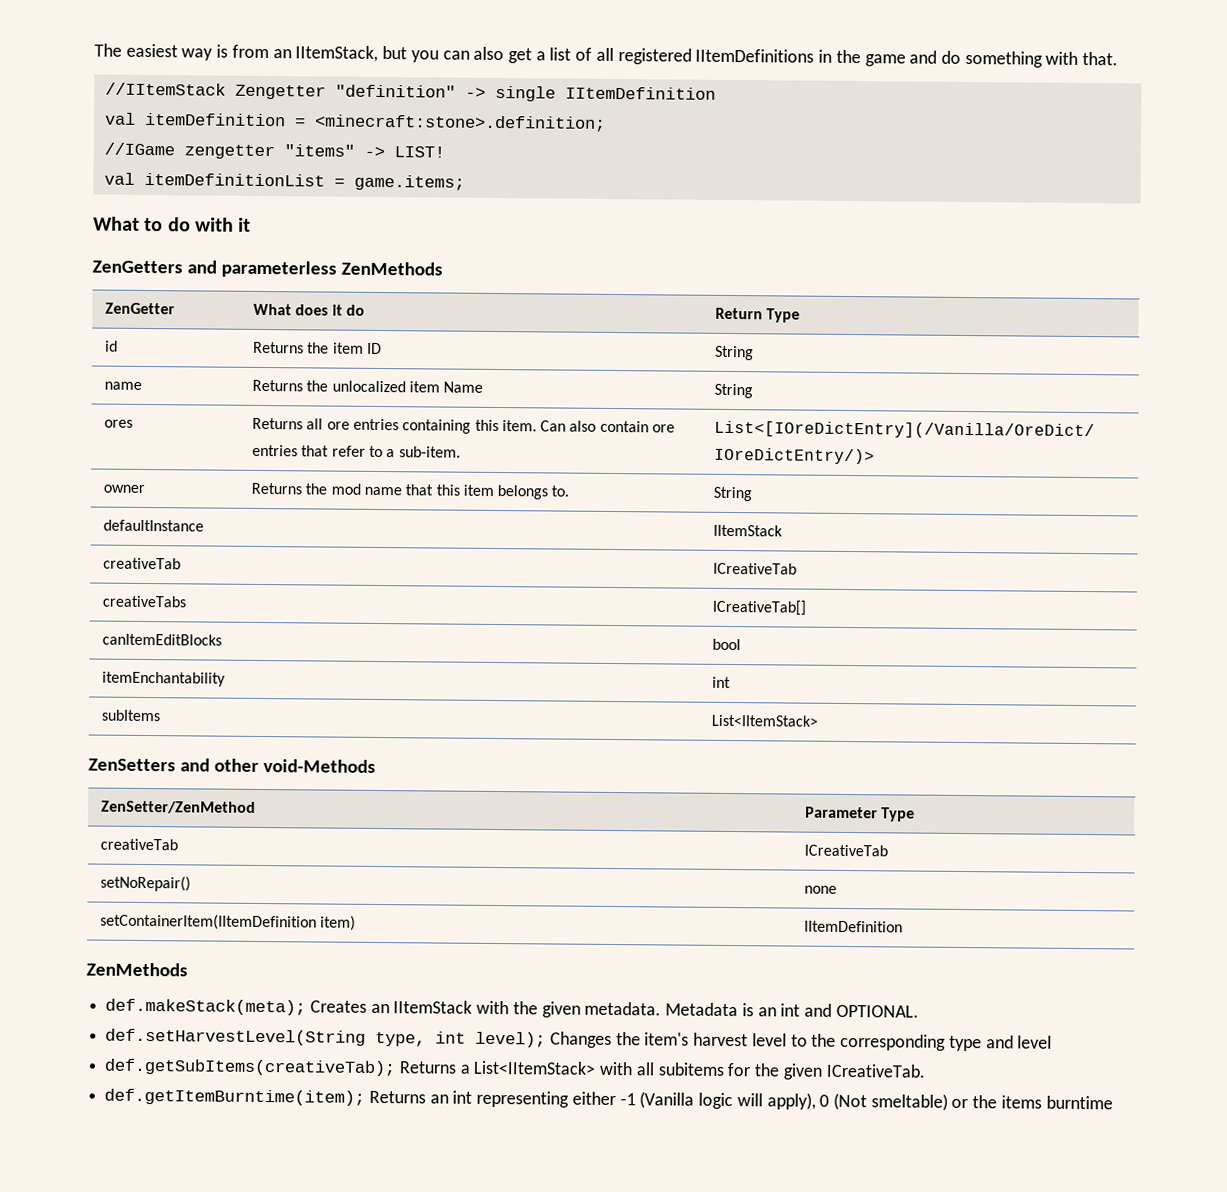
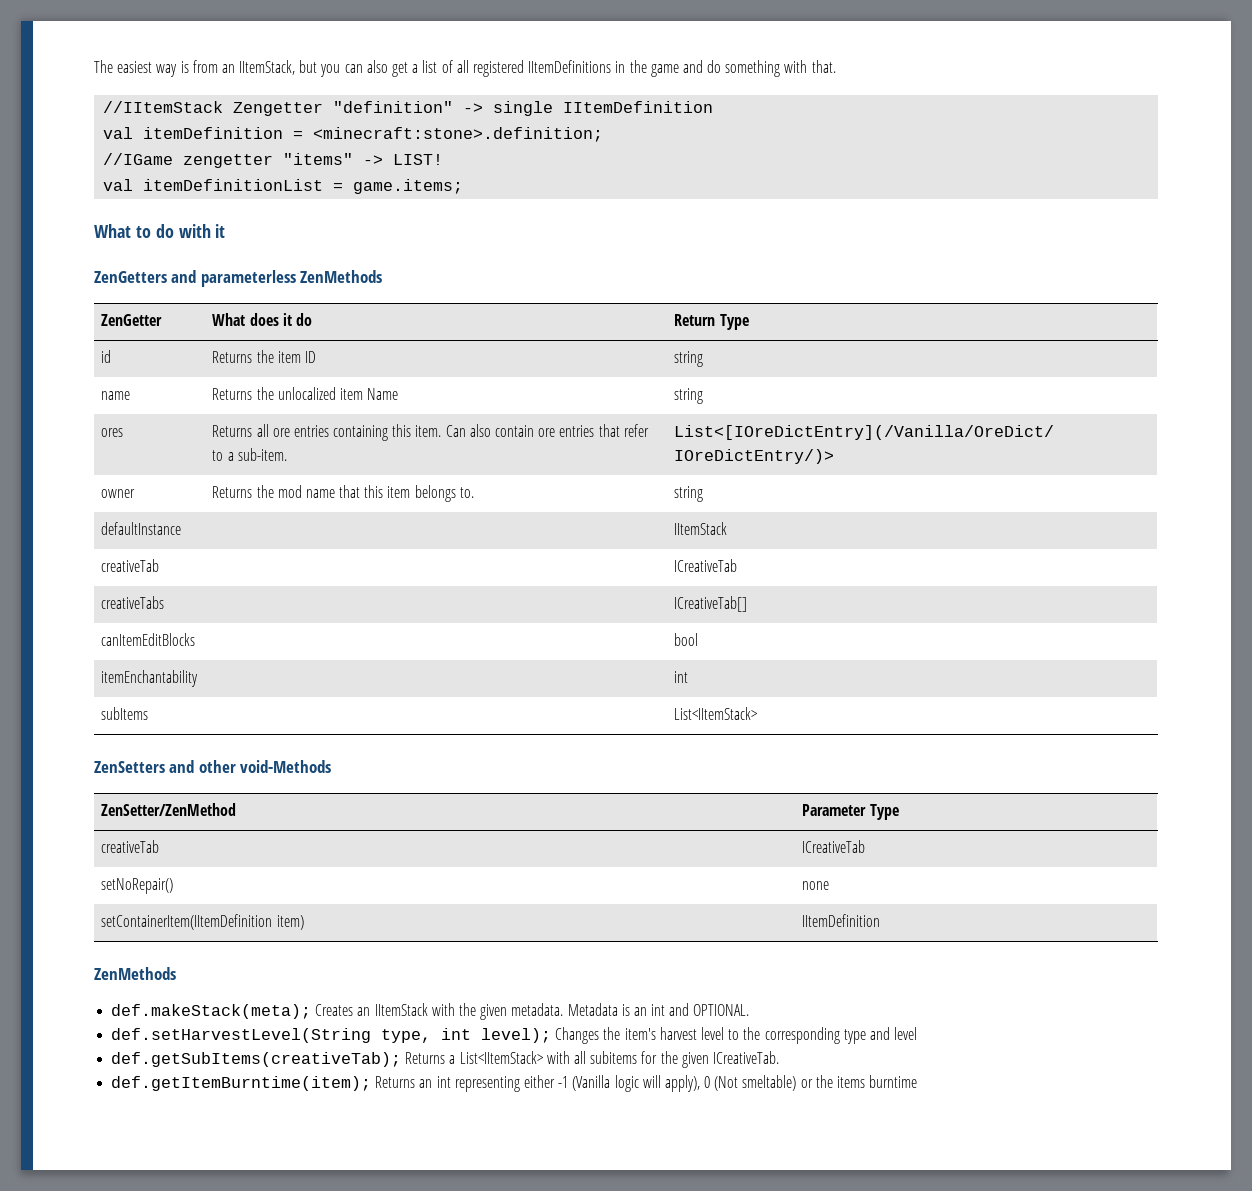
[714,345,754,361] String -> [674,351,704,367] string
[713,383,753,399] String -> [674,388,704,404] string
[712,486,752,502] String -> [674,486,704,502] string

